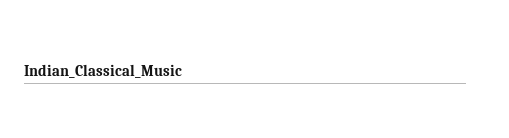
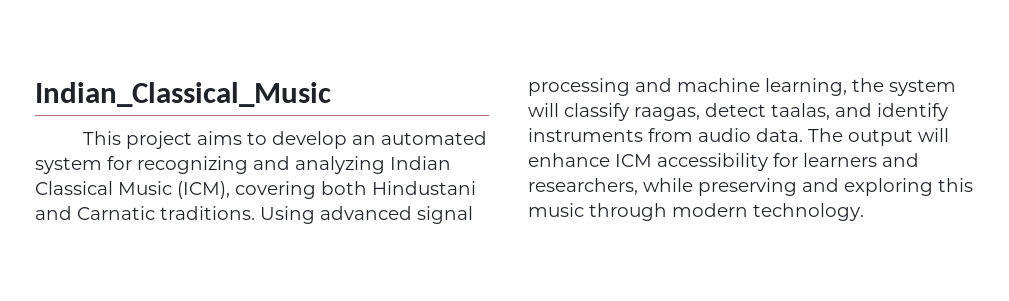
(182, 71) none -> [82,131,487,149] [35,156,451,174] [35,181,476,199] [35,206,473,224] [528,78,956,96] [528,103,948,121] [528,128,949,146] [528,153,919,171] [528,178,973,196] [528,203,864,221] // This project aims to develop an automated system for recognizing and analyzing Indian Classical Music (ICM), covering both Hindustani and Carnatic traditions. Using advanced signal processing and machine learning, the system will classify raagas, detect taalas, and identify instruments from audio data. The output will enhance ICM accessibility for learners and researchers, while preserving and exploring this music through modern technology.

